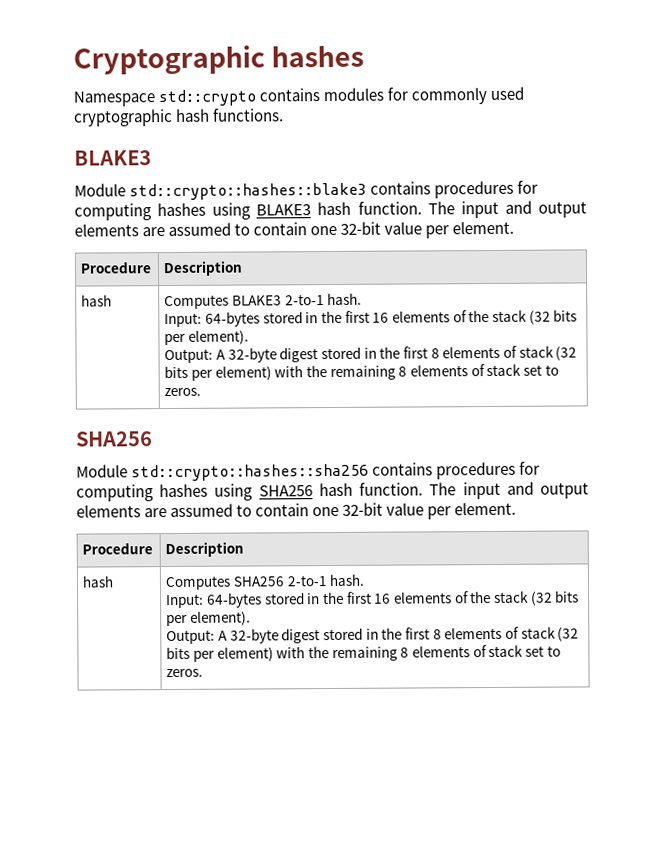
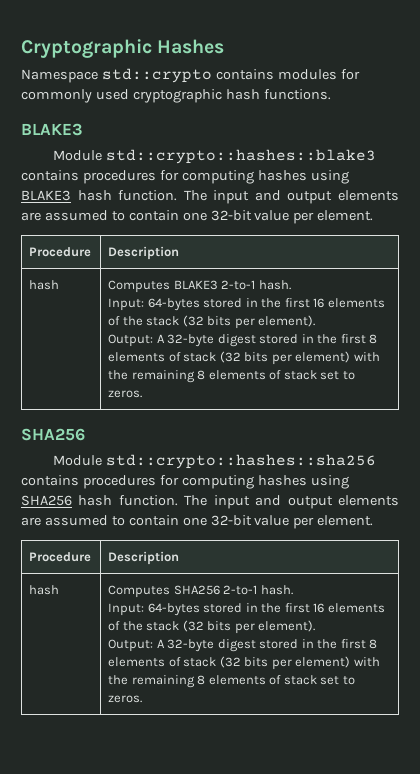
[271,44,365,68] hashes -> [157,39,225,54] Hashes

